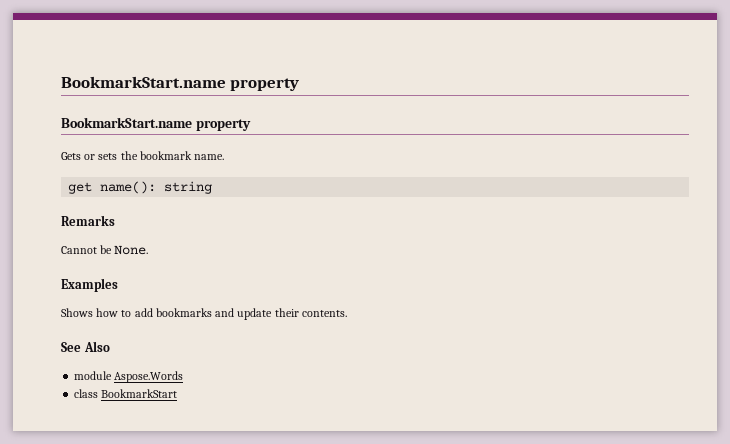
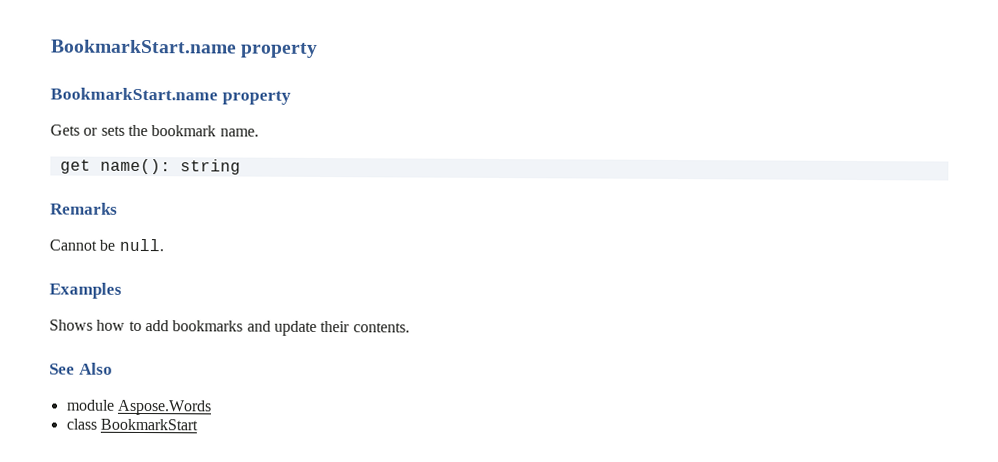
[114,245,149,255] None. -> [118,238,164,252] null.

